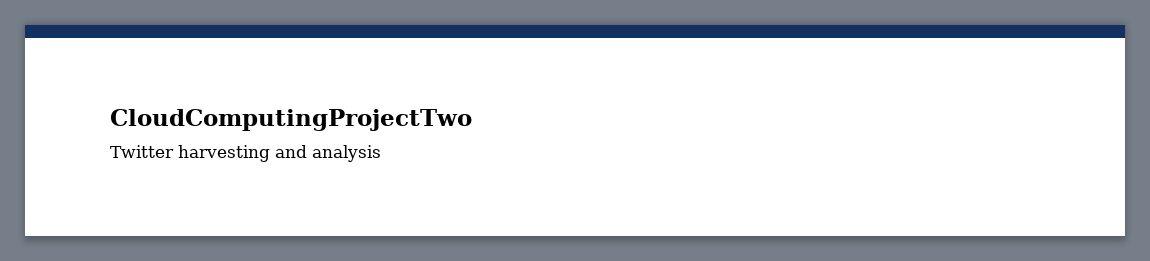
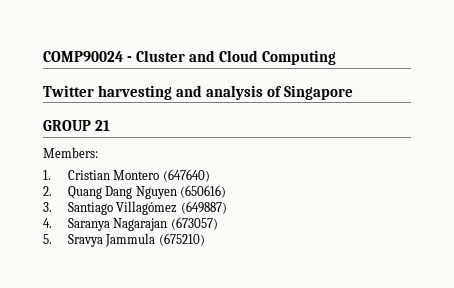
[110,109,472,131] [110,145,381,162] CloudComputingProjectTwo // Twitter harvesting and analysis -> [43,50,337,65] [43,85,353,100] [43,120,110,131] [43,147,98,158] [43,169,210,182] [43,185,227,199] [43,201,227,215] [43,217,218,231] [43,233,205,247] COMP90024 - Cluster and Cloud Computing // Twitter harvesting and analysis of Singapore // GROUP 21 // Members: // 1. Cristian Montero (647640) // 2. Quang Dang Nguyen (650616) // 3. Santiago Villagómez (649887) // 4. Saranya Nagarajan (673057) // 5. Sravya Jammula (675210)

